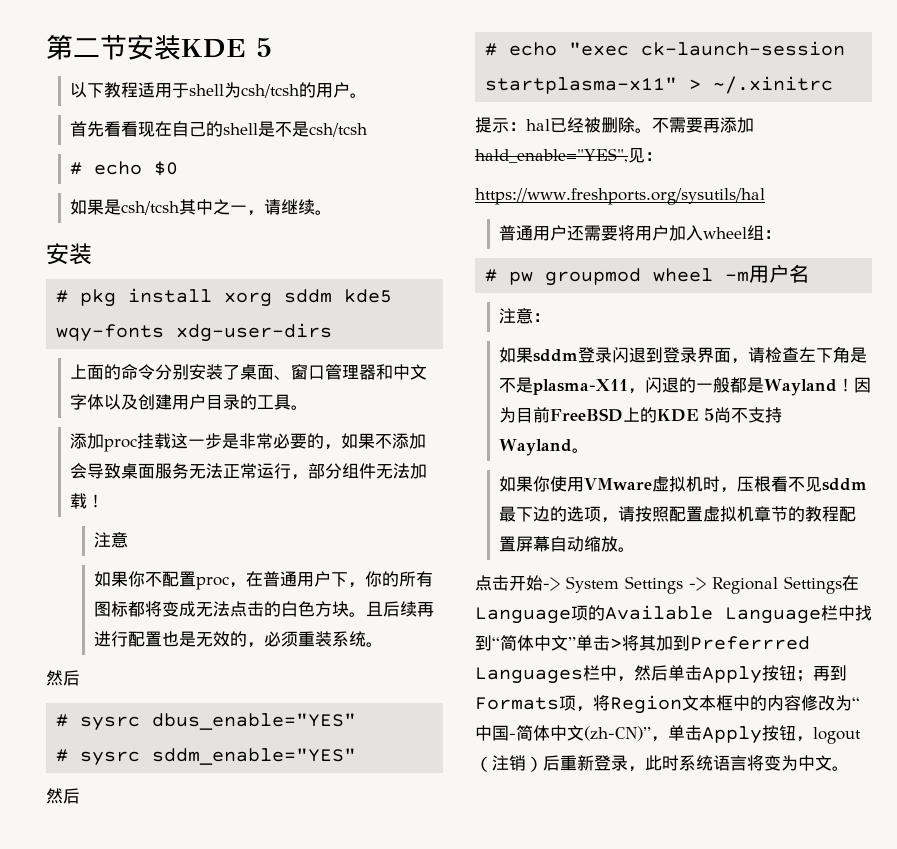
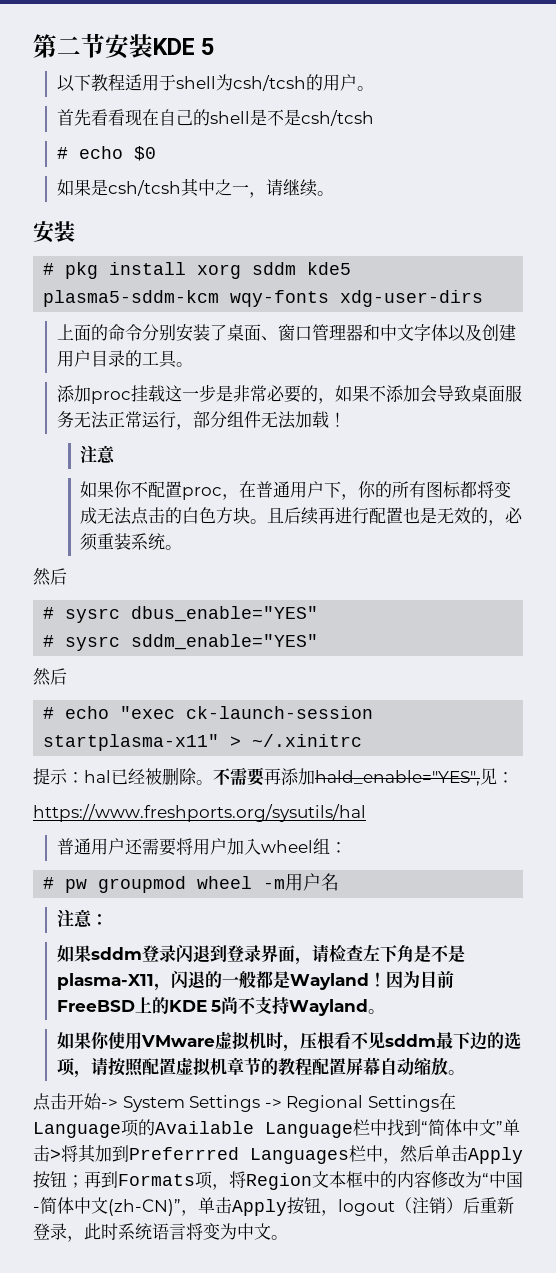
(393, 296) none -> [43,290,220,307] plasma5-sddm-kcm

